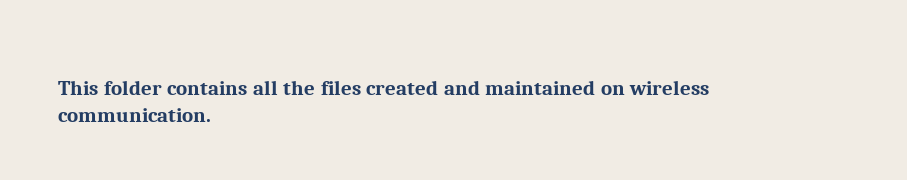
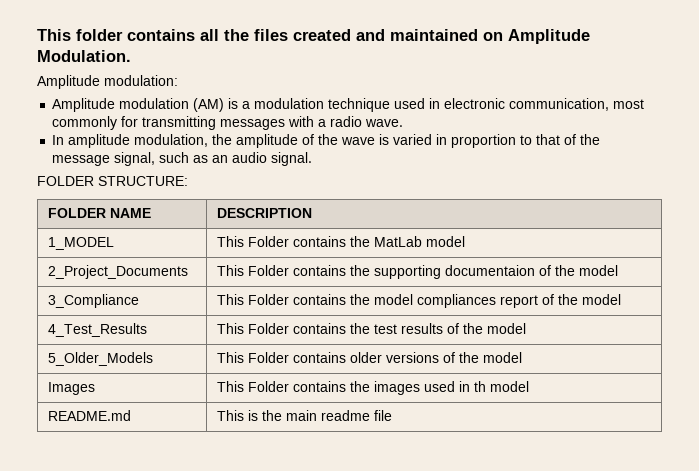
[629,80,710,95] [58,108,211,122] wireless communication. -> [508,29,590,44] [37,50,131,62] [37,75,178,89] [52,98,645,112] [52,116,404,130] [52,134,601,148] [52,152,313,166] [37,176,188,186] [47,208,151,218] [216,208,312,218] [47,237,114,250] [216,236,465,247] [47,265,188,279] [216,265,618,279] [47,294,139,308] [216,294,621,308] [47,323,147,337] [216,323,526,334] [47,352,153,366] [216,352,522,363] [47,382,95,395] [216,381,529,395] [47,410,131,421] [216,410,392,421] Amplitude Modulation. // Amplitude modulation: // Amplitude modulation (AM) is a modulation technique used in electronic communication, most commonly for transmitting messages with a radio wave. // In amplitude modulation, the amplitude of the wave is varied in proportion to that of the message signal, such as an audio signal. // FOLDER STRUCTURE: // FOLDER NAME | DESCRIPTION // 1_MODEL | This Folder contains the MatLab model // 2_Project_Documents | This Folder contains the supporting documentaion of the model // 3_Compliance | This Folder contains the model compliances report of the model // 4_Test_Results | This Folder contains the test results of the model // 5_Older_Models | This Folder contains older versions of the model // Images | This Folder contains the images used in th model // README.md | This is the main readme file

